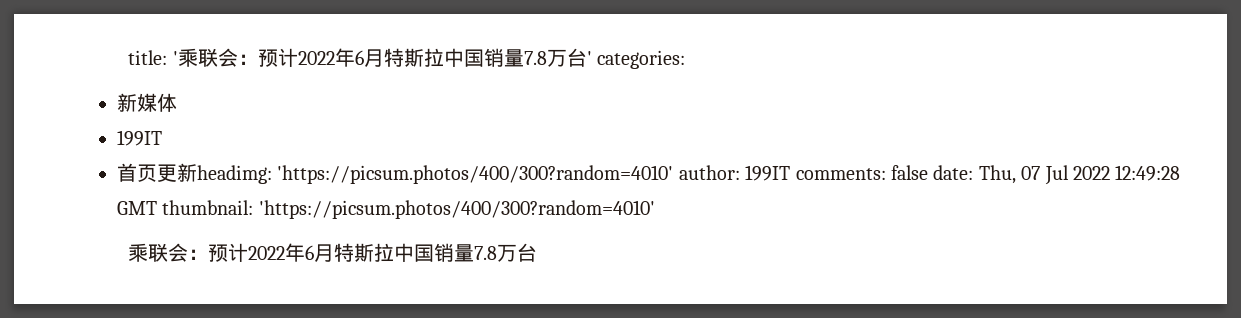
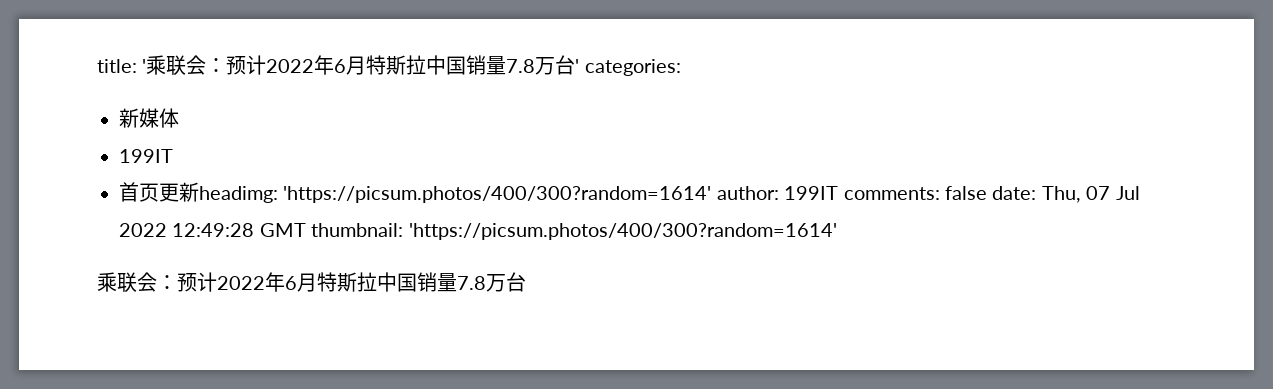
[277,165,674,184] 'https://picsum.photos/400/300?random=4010' -> [283,186,712,203] 'https://picsum.photos/400/300?random=1614'
[258,200,655,219] 'https://picsum.photos/400/300?random=4010' -> [408,223,837,240] 'https://picsum.photos/400/300?random=1614'

